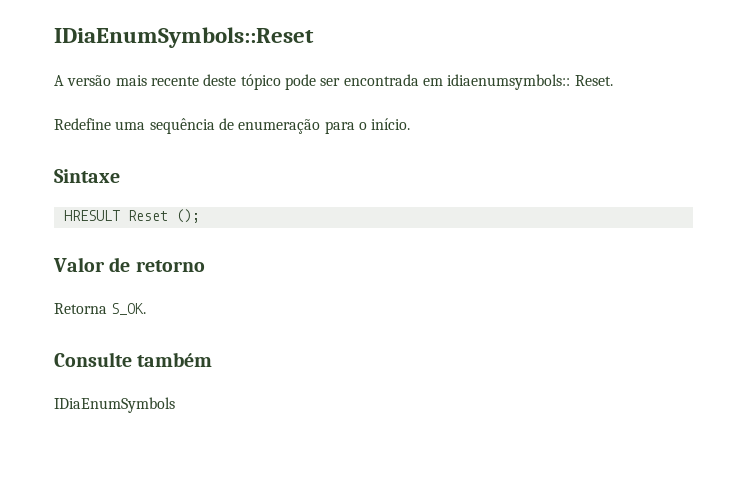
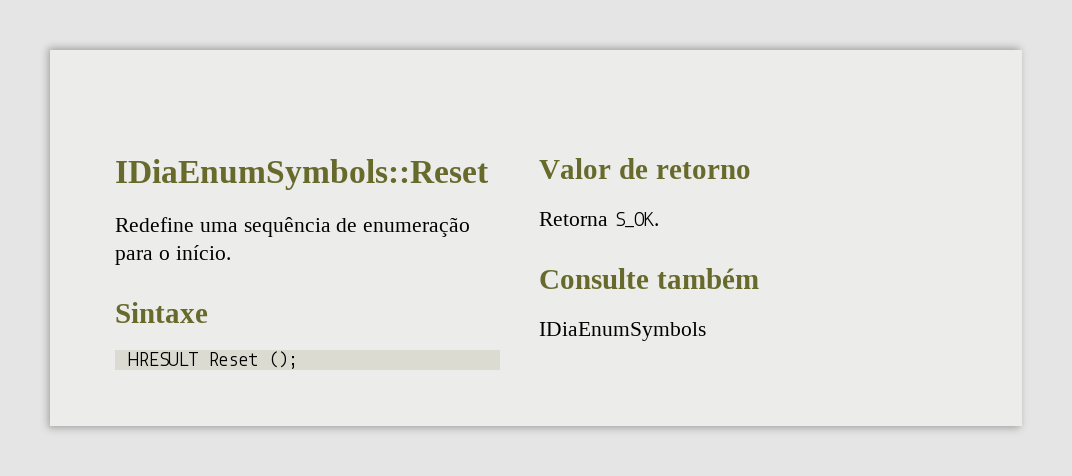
[54,74,613,90] // A versão mais recente deste tópico pode ser encontrada em idiaenumsymbols:: Reset. -> (489, 174) none

